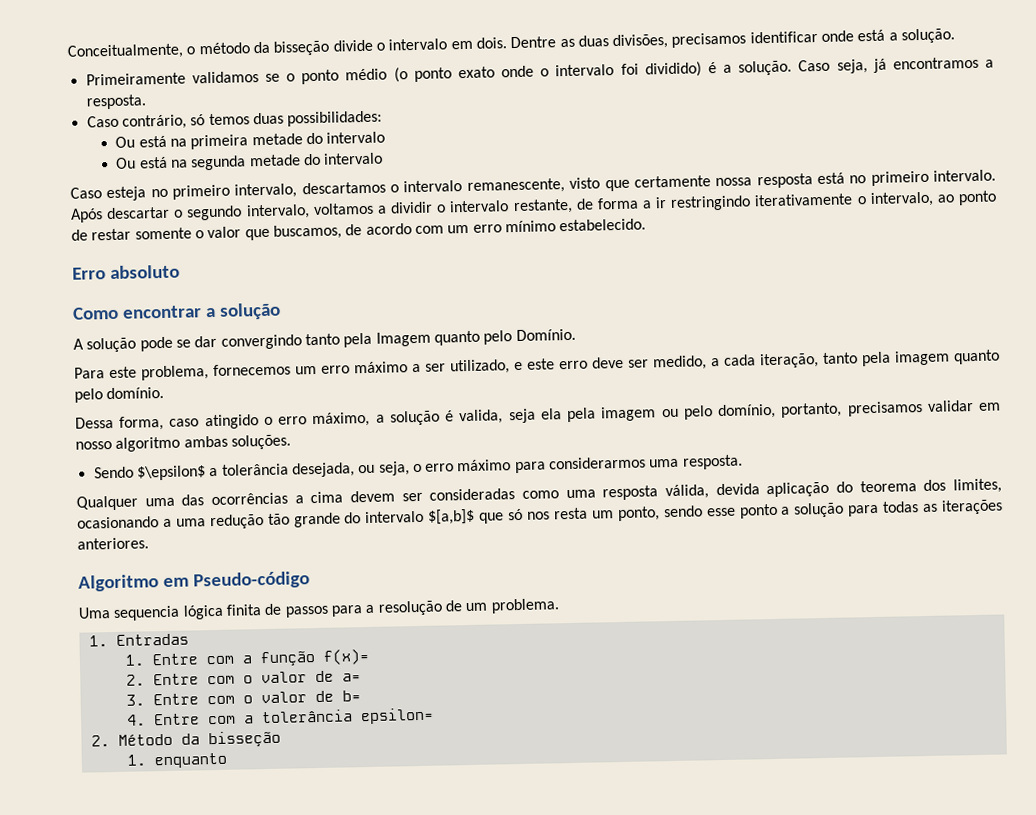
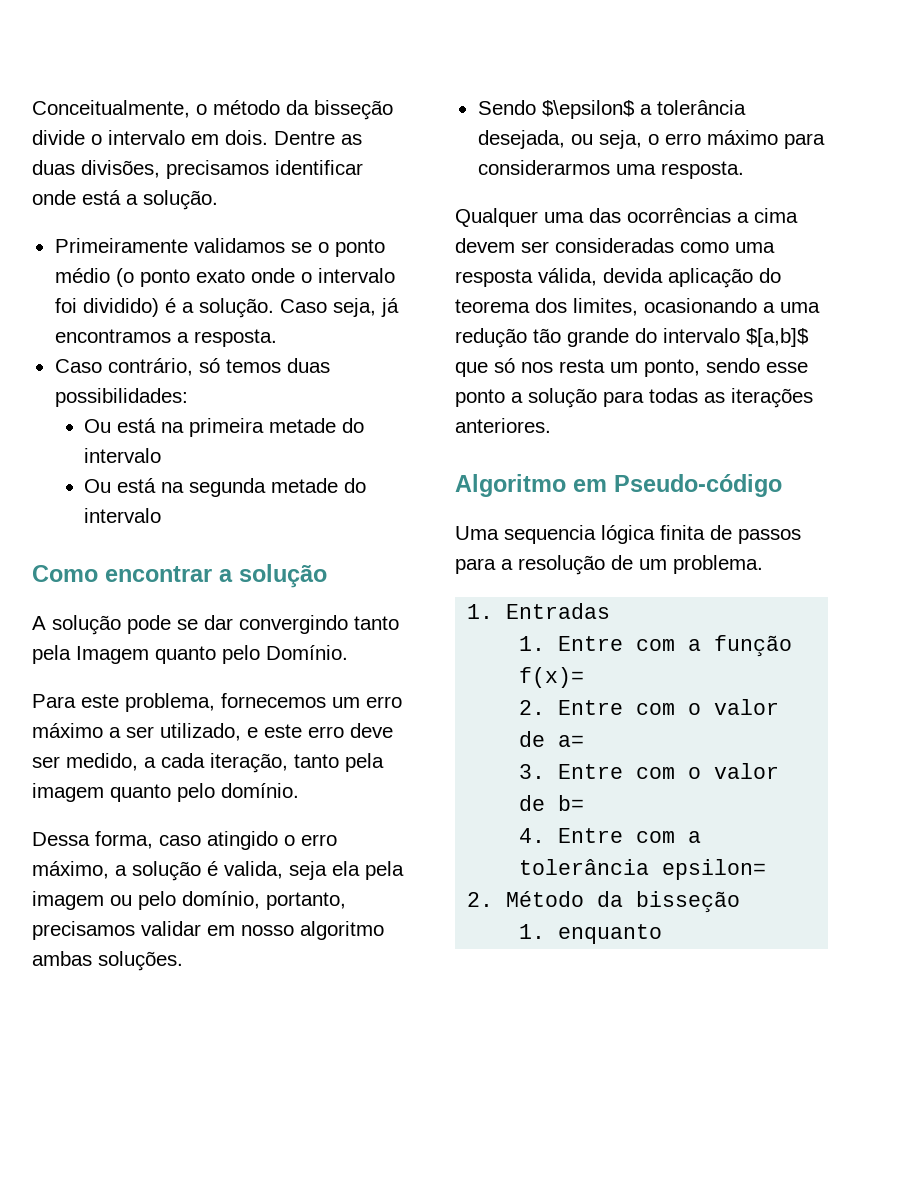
[70,169,997,202] [70,190,997,223] [71,218,647,241] [72,264,180,280] // Caso esteja no primeiro intervalo, descartamos o intervalo remanescente, visto que certamente nossa resposta está no primeiro intervalo. Após descartar o segundo intervalo, voltamos a dividir o intervalo restante, de forma a ir restringindo iterativamente o intervalo, ao ponto de restar somente o valor que buscamos, de acordo com um erro mínimo estabelecido. // Erro absoluto -> (161, 515) none

